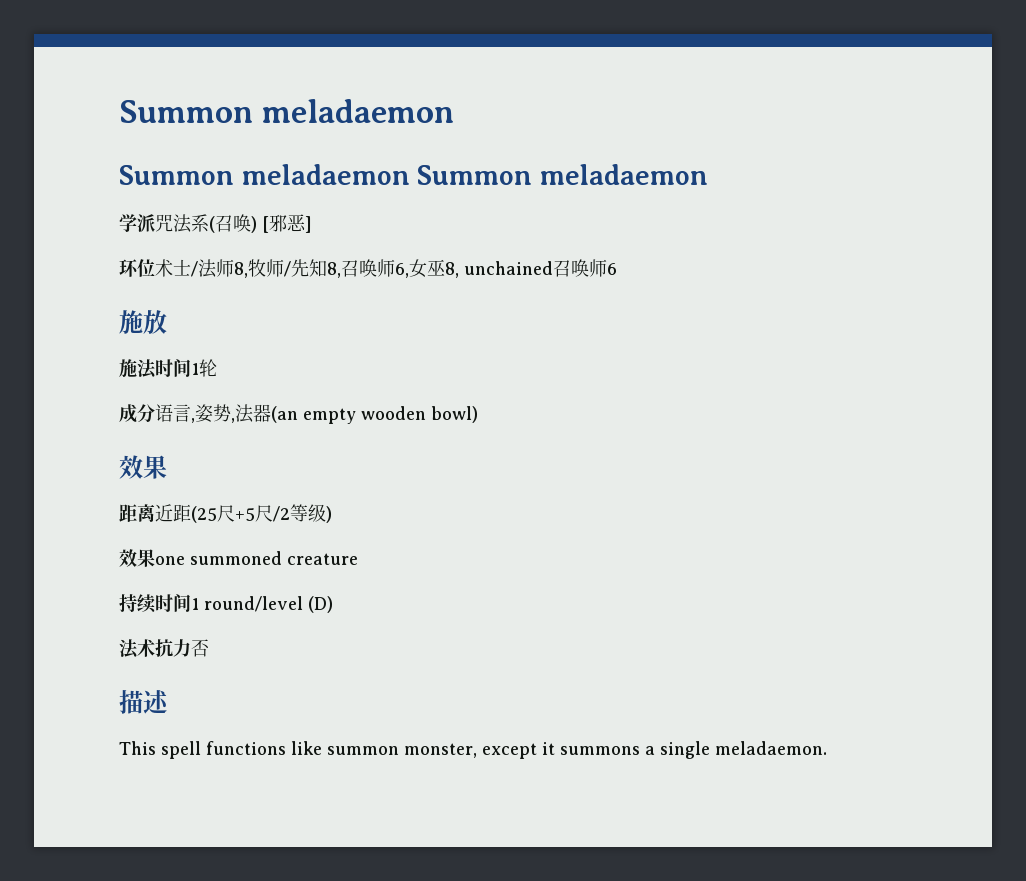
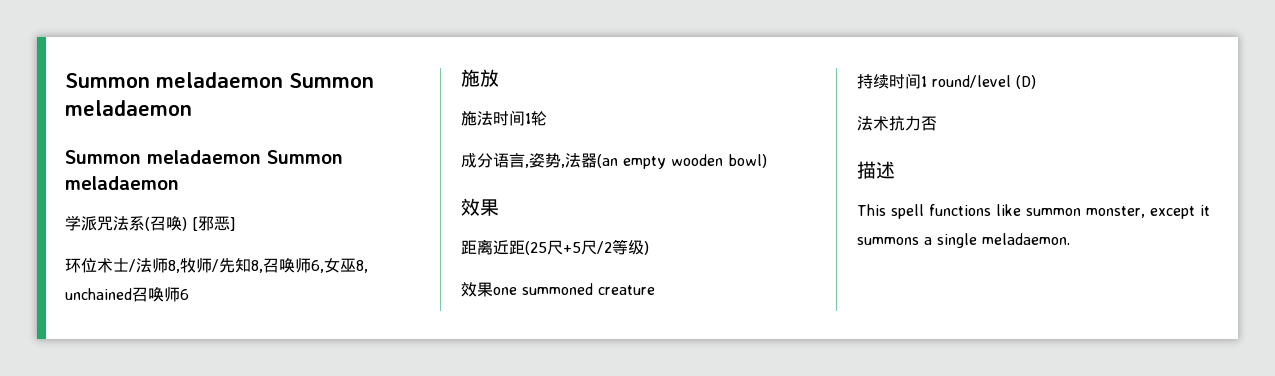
[119,99,454,123] Summon meladaemon -> [65,72,374,88] [65,100,192,116] Summon meladaemon Summon meladaemon

